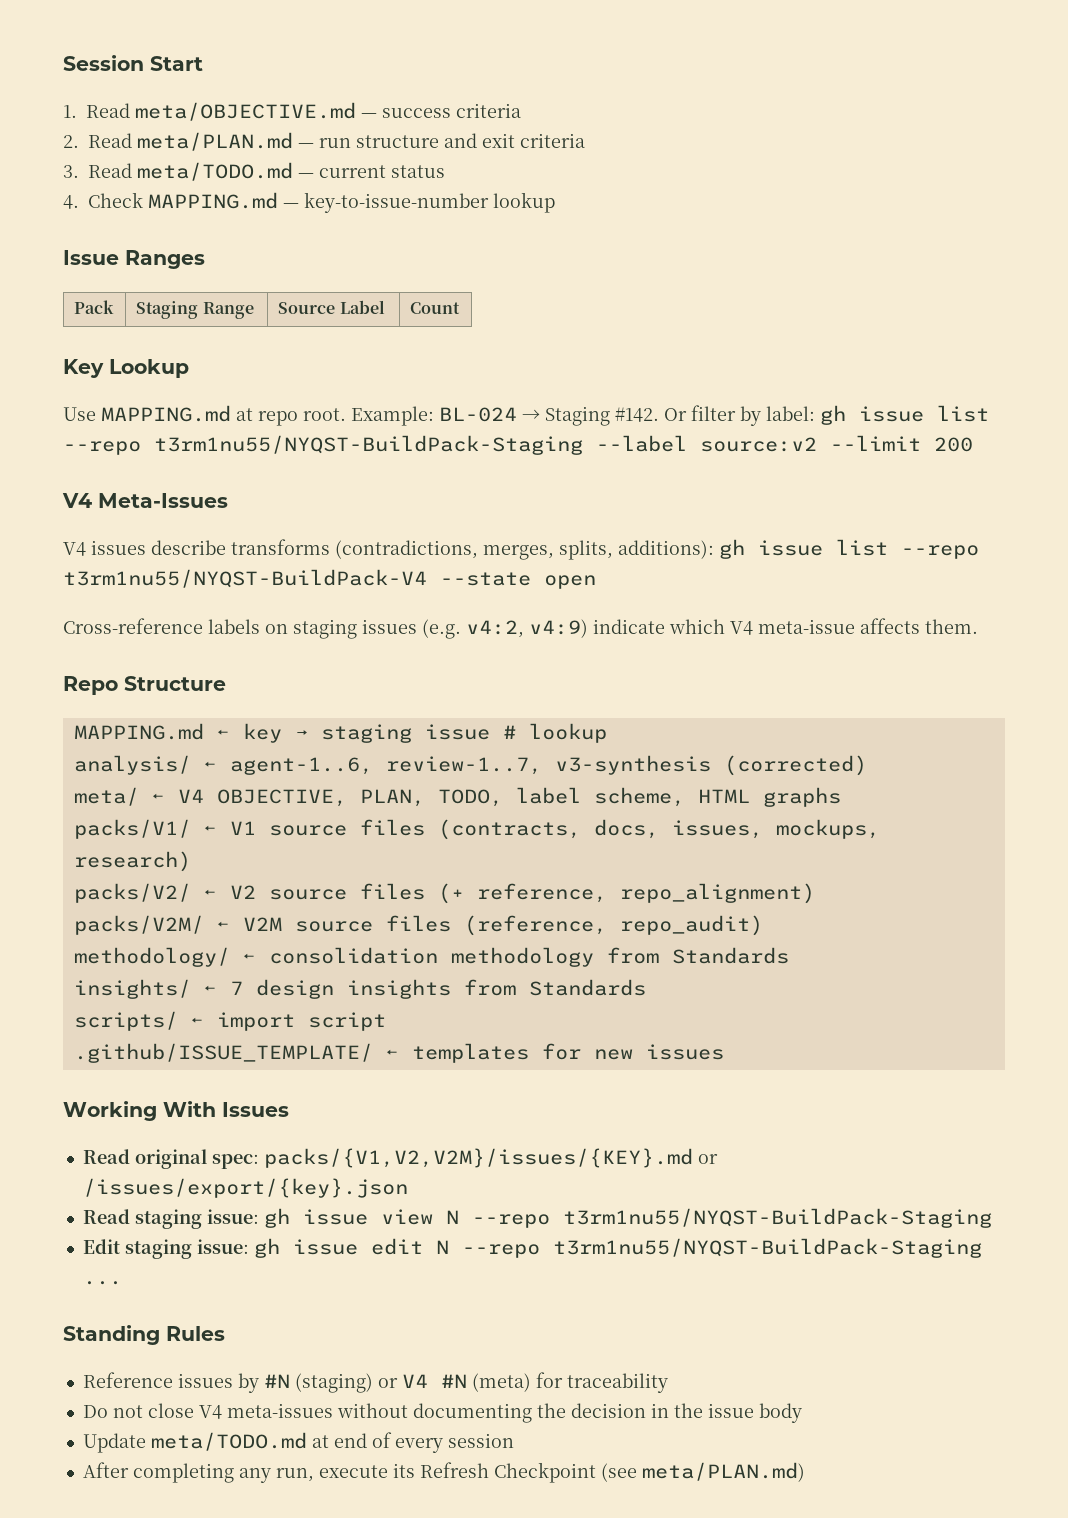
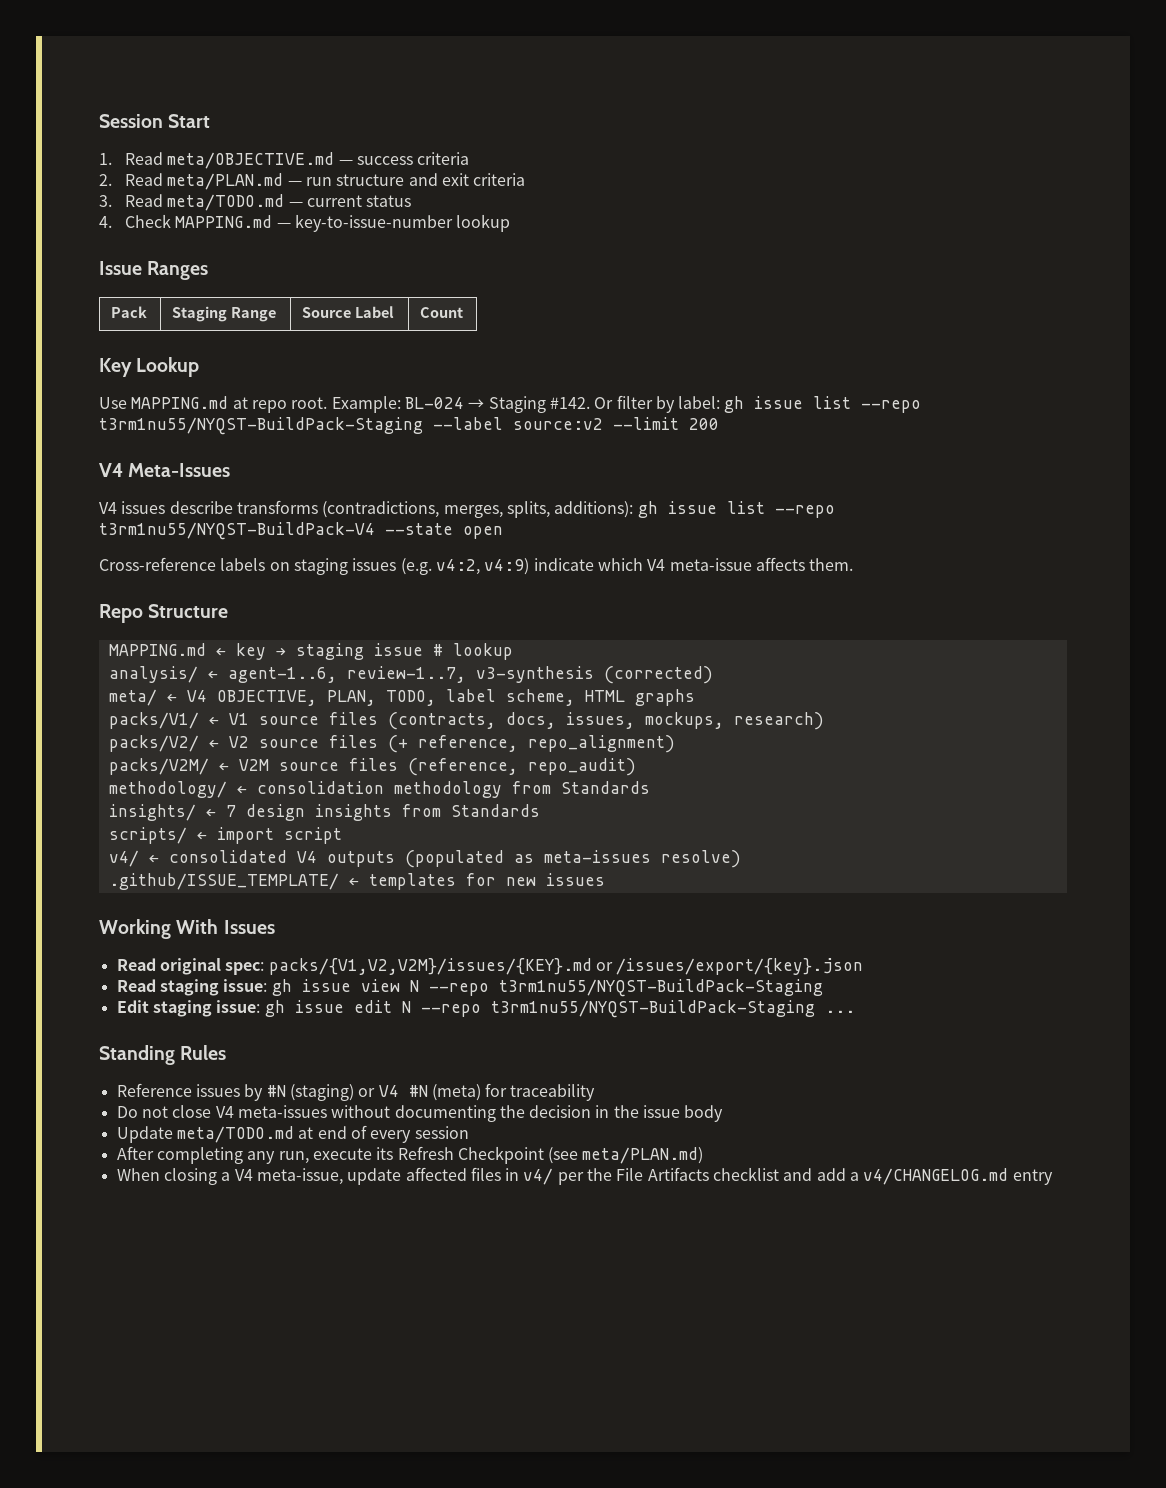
(386, 1021) none -> [108,850,741,868] // v4/ ← consolidated V4 outputs (populated as meta-issues resolve)
(805, 1472) none -> [116,1167,1053,1185] // When closing a V4 meta-issue, update affected files in v4/ per the File Artifacts checklist and add a v4/CHANGELOG.md entry

